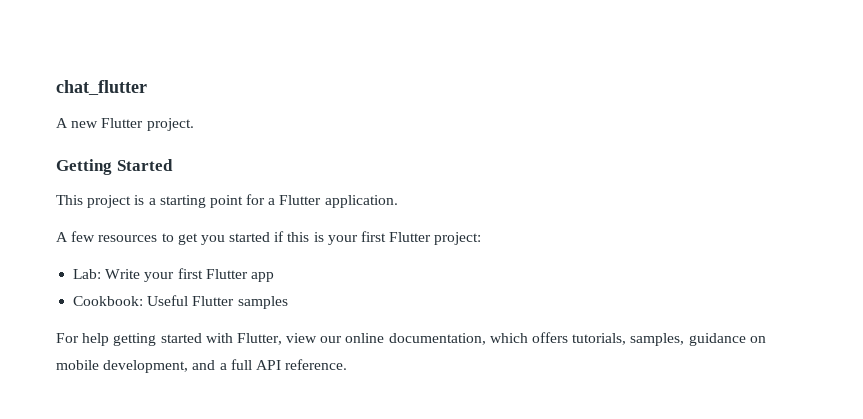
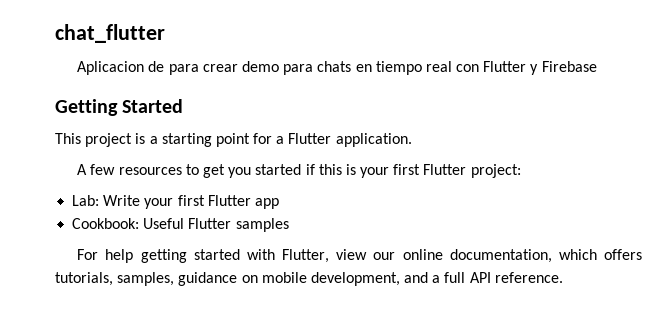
[56,118,194,131] A new Flutter project. -> [77,61,597,75] Aplicacion de para crear demo para chats en tiempo real con Flutter y Firebase

